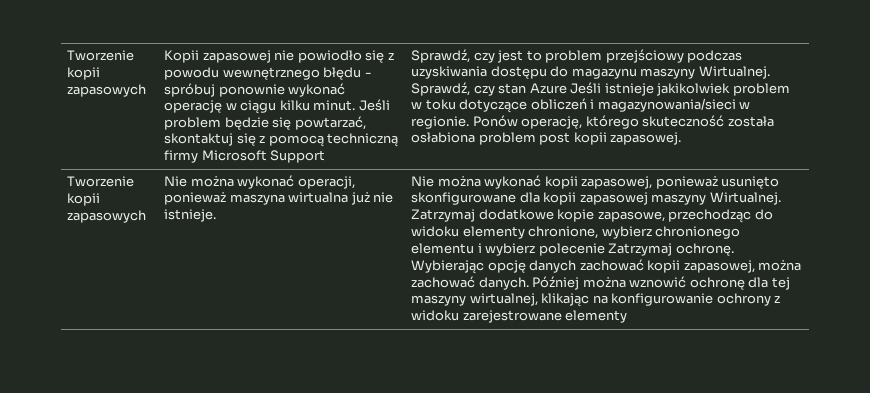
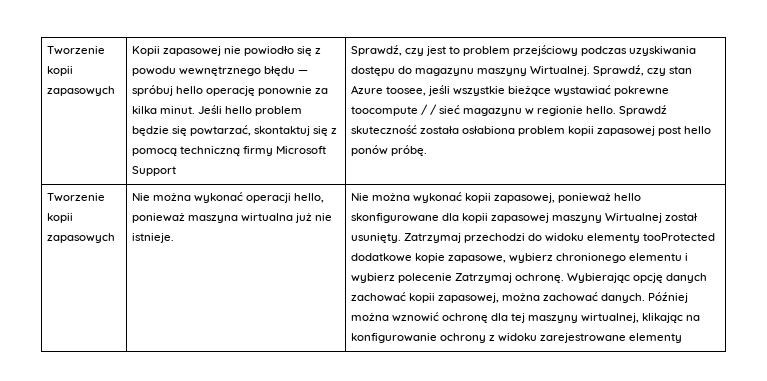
[364,72,372,77] [164,83,346,97] [164,100,310,114] - spróbuj ponownie wykonać operację w ciągu kilku -> [297,70,308,74] [131,85,328,96] [131,106,157,114] — spróbuj hello operację ponownie za kilka
(390, 105) none -> [224,106,252,114] hello
[570,82,790,96] [411,98,751,113] [411,115,774,129] [411,132,682,145] Jeśli istnieje jakikolwiek problem w toku dotyczące obliczeń i magazynowania/sieci w regionie. Ponów operację, którego skuteczność została osłabiona problem post kopii zapasowej. -> [385,85,670,96] [350,104,668,116] [350,125,712,136] [350,145,427,156] toosee, jeśli wszystkie bieżące wystawiać pokrewne toocompute / / sieć magazynu w regionie hello. Sprawdź skuteczność została osłabiona problem kopii zapasowej post hello ponów próbę.
[297,176,355,189] operacji, -> [245,193,324,203] operacji hello,
[721,176,780,189] usunięto -> [614,193,642,201] hello
[709,192,781,205] [411,209,773,223] [411,226,599,239] Wirtualnej. Zatrzymaj dodatkowe kopie zapasowe, przechodząc do widoku elementy chronione, -> [605,213,699,223] [350,233,716,243] [350,253,506,263] Wirtualnej został usunięty. Zatrzymaj przechodzi do widoku elementy tooProtected dodatkowe kopie zapasowe,

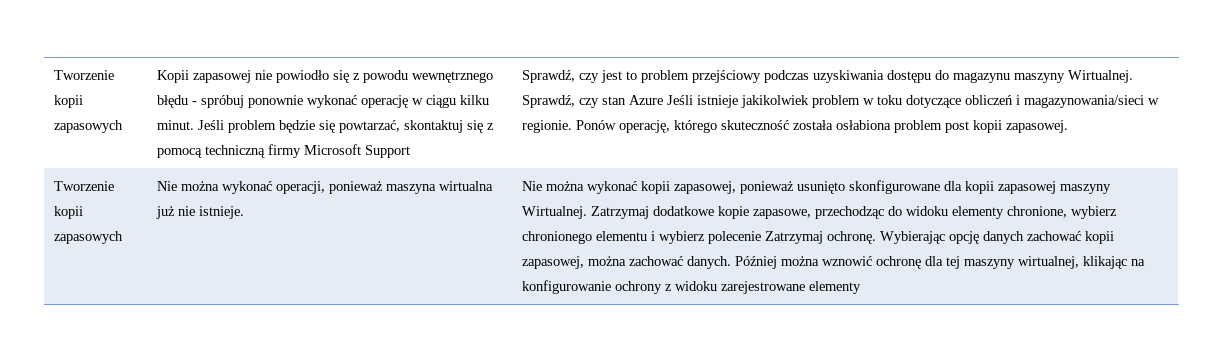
[297,70,308,74] [131,85,328,96] [131,106,157,114] — spróbuj hello operację ponownie za kilka -> [191,95,489,108] - spróbuj ponownie wykonać operację w ciągu kilku
[224,106,252,114] hello -> (224, 125) none
[385,85,670,96] [350,104,668,116] [350,125,712,136] [350,145,427,156] toosee, jeśli wszystkie bieżące wystawiać pokrewne toocompute / / sieć magazynu w regionie hello. Sprawdź skuteczność została osłabiona problem kopii zapasowej post hello ponów próbę. -> [666,95,1159,108] [521,120,1068,133] Jeśli istnieje jakikolwiek problem w toku dotyczące obliczeń i magazynowania/sieci w regionie. Ponów operację, którego skuteczność została osłabiona problem post kopii zapasowej.
[245,193,324,203] operacji hello, -> [275,181,325,194] operacji,
[614,193,642,201] hello -> [796,181,845,194] usunięto
[605,213,699,223] [350,233,716,243] [350,253,506,263] Wirtualnej został usunięty. Zatrzymaj przechodzi do widoku elementy tooProtected dodatkowe kopie zapasowe, -> [521,206,1067,219] Wirtualnej. Zatrzymaj dodatkowe kopie zapasowe, przechodząc do widoku elementy chronione,

